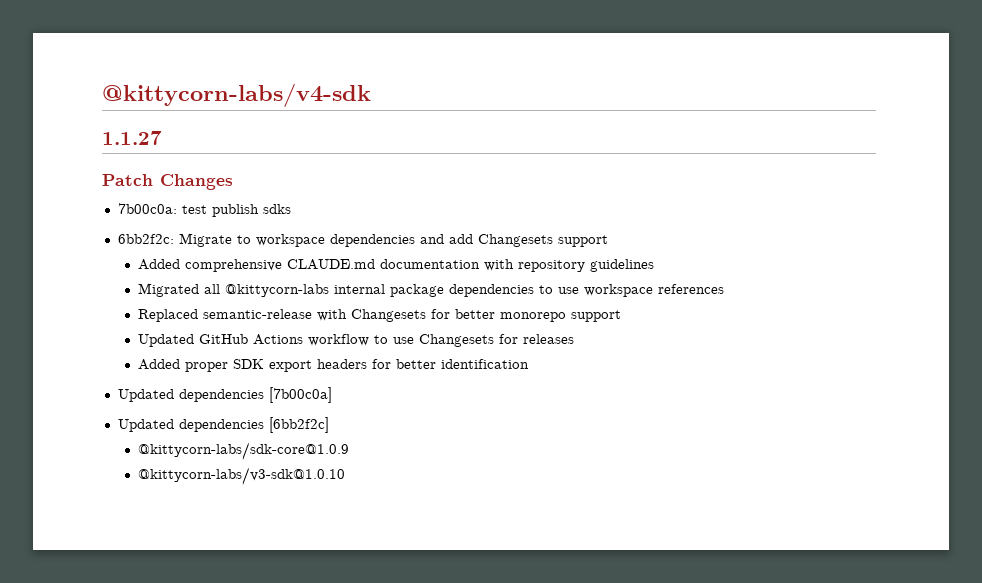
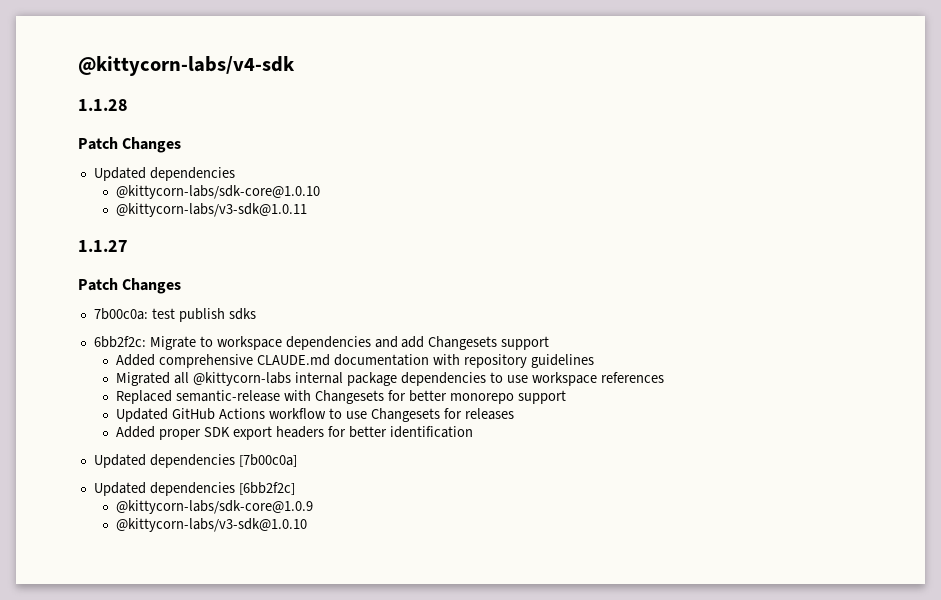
(371, 95) none -> [78,99,128,111] [78,137,182,153] [93,167,235,181] [116,185,321,199] [116,203,308,217] // 1.1.28 // Patch Changes // Updated dependencies // @kittycorn-labs/sdk-core@1.0.10 // @kittycorn-labs/v3-sdk@1.0.11

